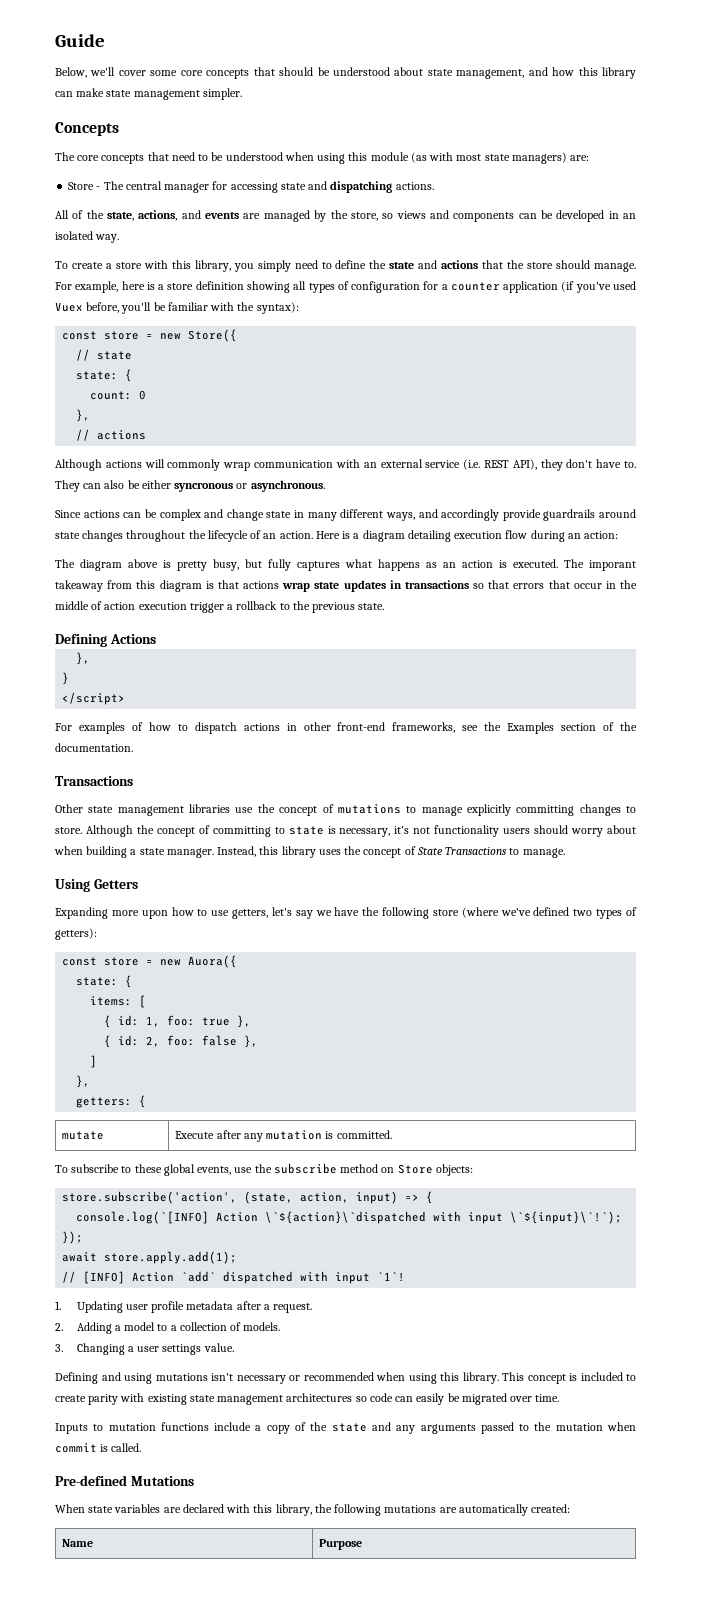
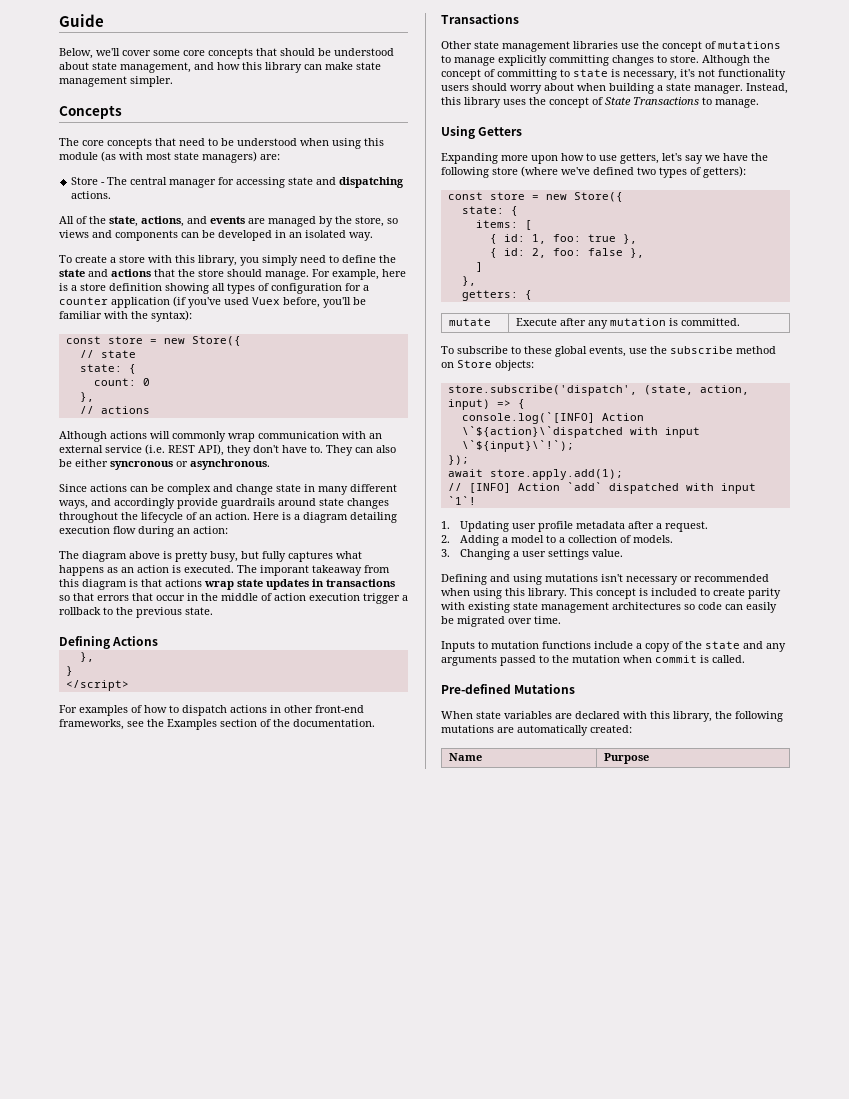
[188,955,238,968] Auora({ -> [573,192,623,202] Store({
[62,1191,238,1204] store.subscribe('action', -> [447,385,637,396] store.subscribe('dispatch',

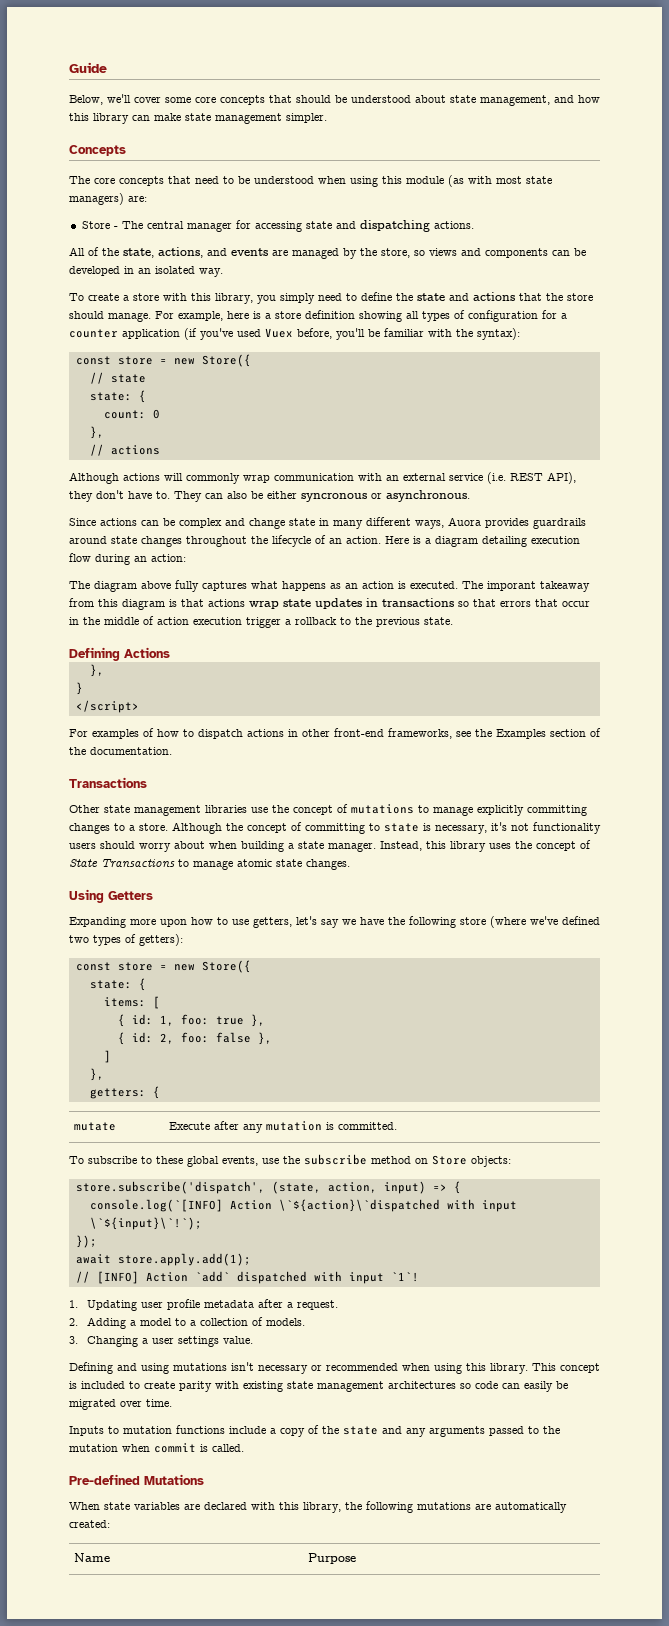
[91,498,218,509] and accordingly provide -> [448,517,529,528] Auora provides
[163,551,259,562] is pretty busy, but -> (171, 585) none
(667, 59) none -> [129,825,135,831] a
[715,99,759,108] manage. -> [193,859,350,870] manage atomic state changes.

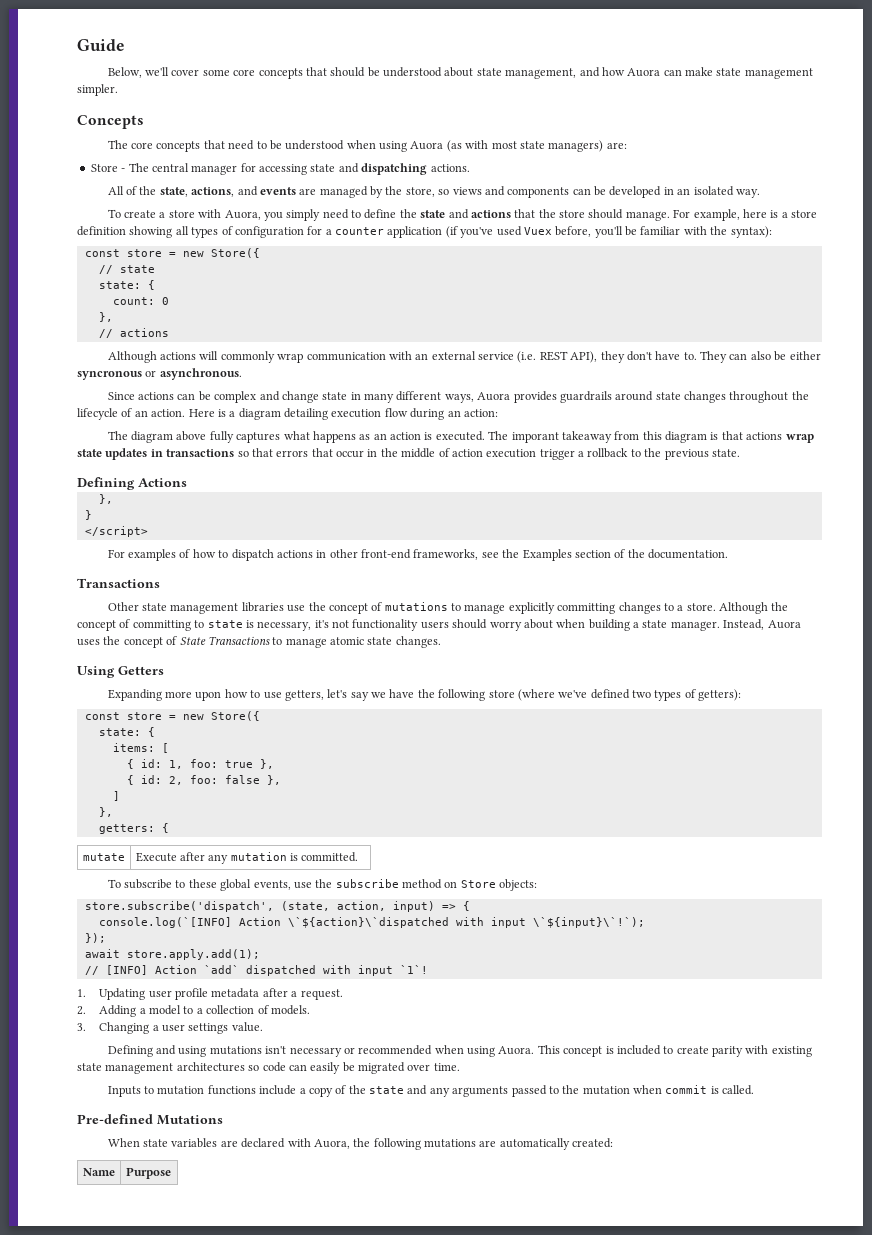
[69,113,129,124] this library -> [627,68,661,77] Auora
[382,176,444,184] this module -> [410,141,444,150] Auora
[191,293,253,304] this library, -> [224,210,261,220] Auora,
[426,841,486,852] this library -> [767,620,801,629] Auora
[466,1363,528,1374] this library. -> [498,1046,535,1055] Auora.
[279,1502,341,1513] this library, -> [313,1139,350,1149] Auora,

